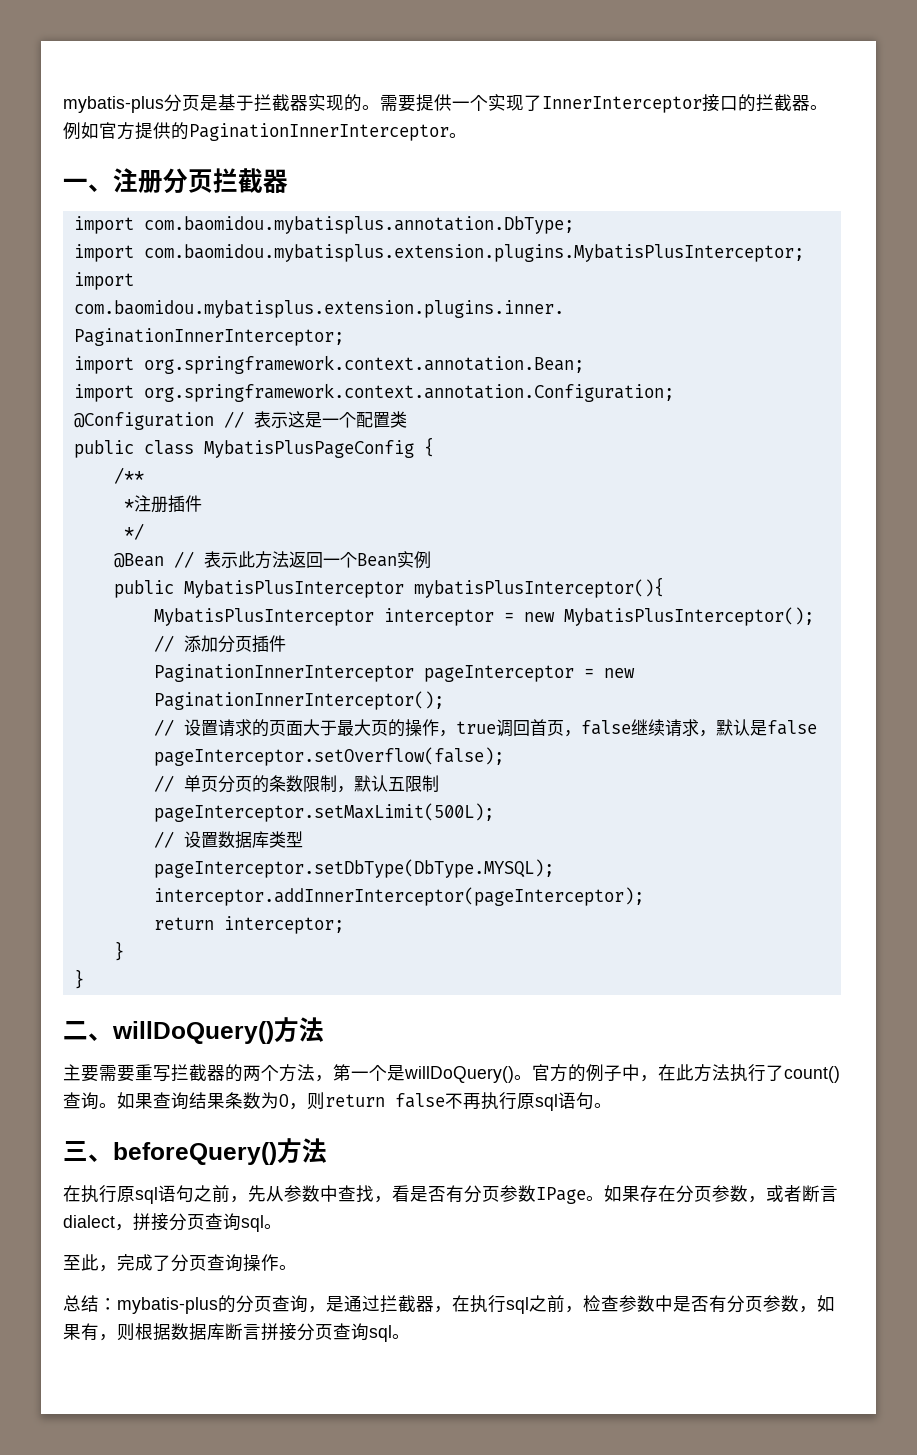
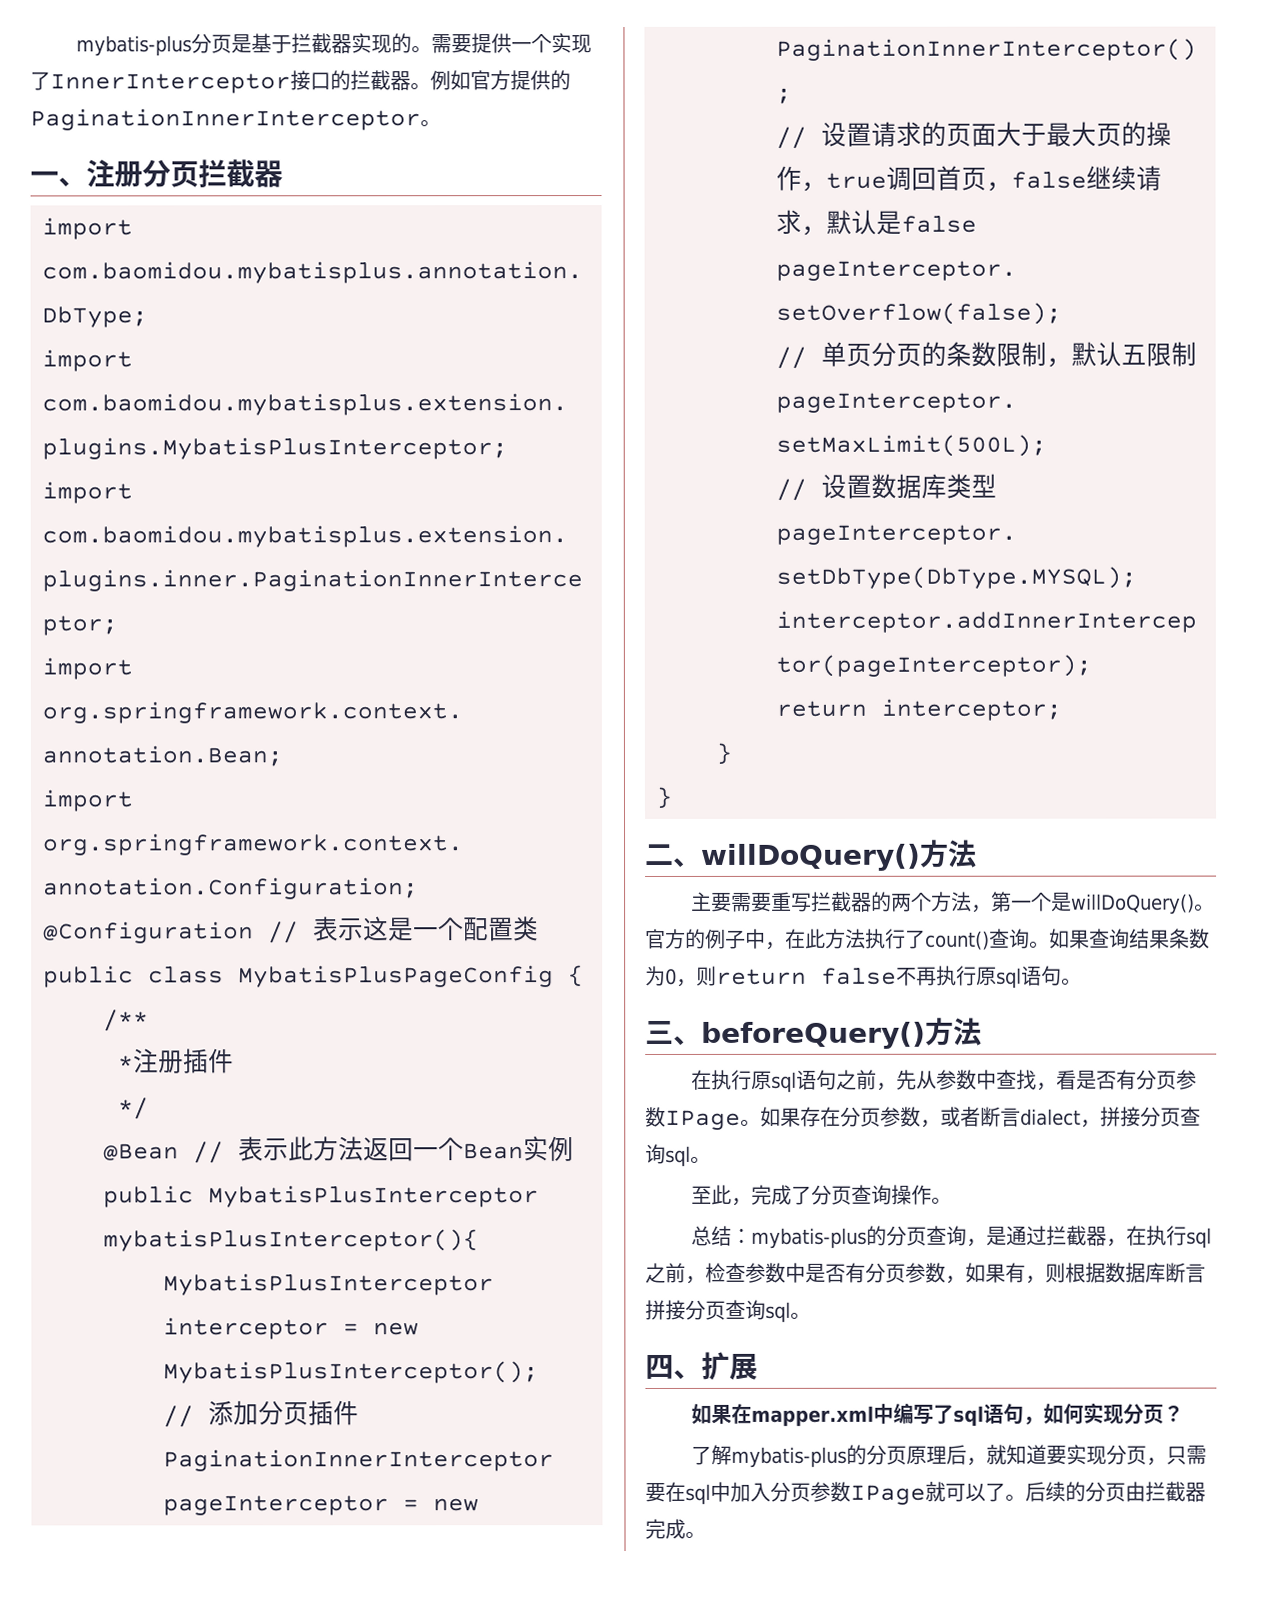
(410, 1336) none -> [645,1351,758,1380] [691,1402,1185,1427] [691,1444,1208,1468] [645,1481,1206,1505] [645,1518,706,1539] // 四、扩展 // 如果在mapper.xml中编写了sql语句，如何实现分页？ // 了解mybatis-plus的分页原理后，就知道要实现分页，只需要在sql中加入分页参数IPage就可以了。后续的分页由拦截器完成。

